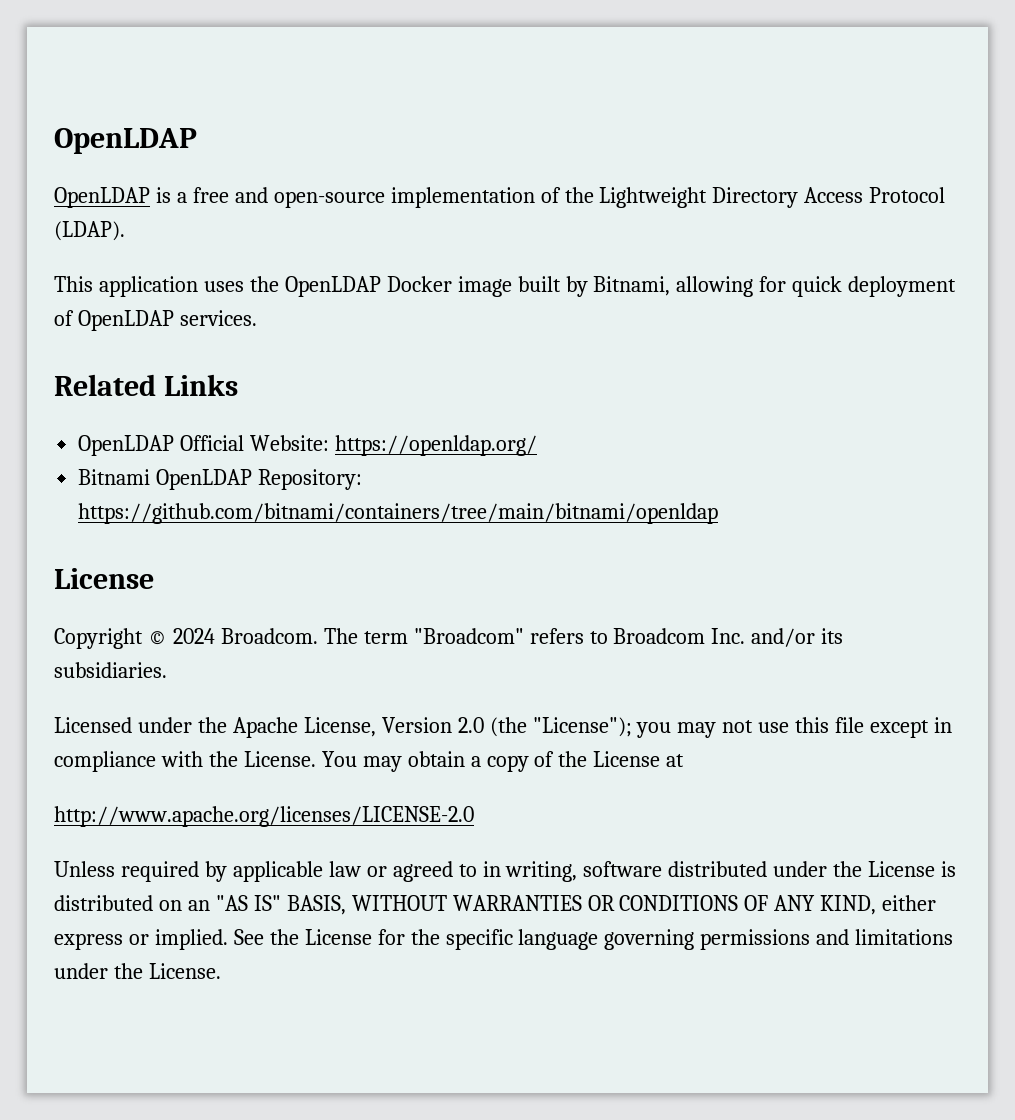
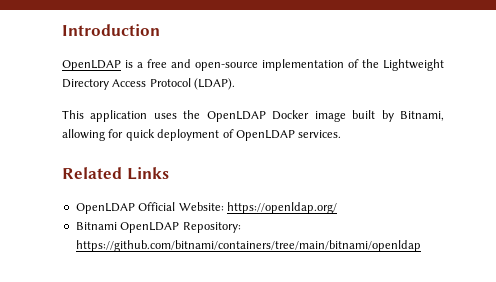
[54,128,197,154] OpenLDAP -> [62,24,160,36] Introduction
[54,568,154,589] [54,628,844,649] [54,662,167,678] [54,717,953,738] [54,751,685,772] [54,806,474,827] [54,861,957,882] [54,895,937,915] [54,929,954,950] [54,963,221,979] // License // Copyright © 2024 Broadcom. The term "Broadcom" refers to Broadcom Inc. and/or its subsidiaries. // Licensed under the Apache License, Version 2.0 (the "License"); you may not use this file except in compliance with the License. You may obtain a copy of the License at // http://www.apache.org/licenses/LICENSE-2.0 // Unless required by applicable law or agreed to in writing, software distributed under the License is distributed on an "AS IS" BASIS, WITHOUT WARRANTIES OR CONDITIONS OF ANY KIND, either express or implied. See the License for the specific language governing permissions and limitations under the License. -> (421, 246) none

